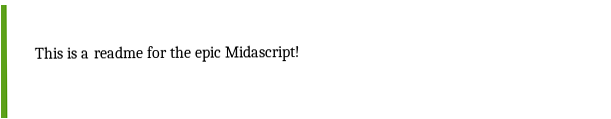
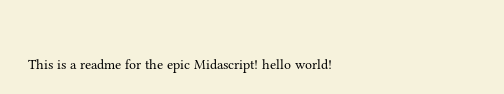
(302, 53) none -> [262,59,332,70] hello world!

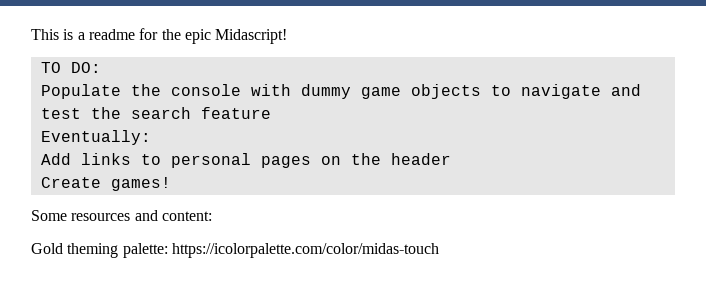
[262,59,332,70] hello world! -> [40,62,101,73] [40,84,641,99] [40,107,271,119] [40,130,151,145] [40,153,451,168] [40,177,171,191] [31,210,212,221] [31,243,439,258] // TO DO: // Populate the console with dummy game objects to navigate and test the search feature // Eventually: // Add links to personal pages on the header // Create games! // Some resources and content: // Gold theming palette: https://icolorpalette.com/color/midas-touch

